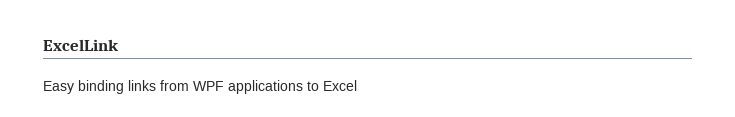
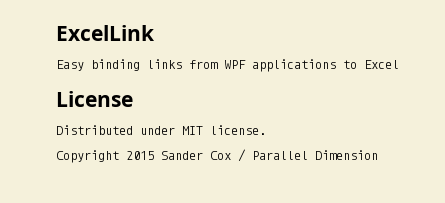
(357, 85) none -> [56,91,133,107] [56,125,266,135] [56,149,378,163] // License // Distributed under MIT license. // Copyright 2015 Sander Cox / Parallel Dimension

